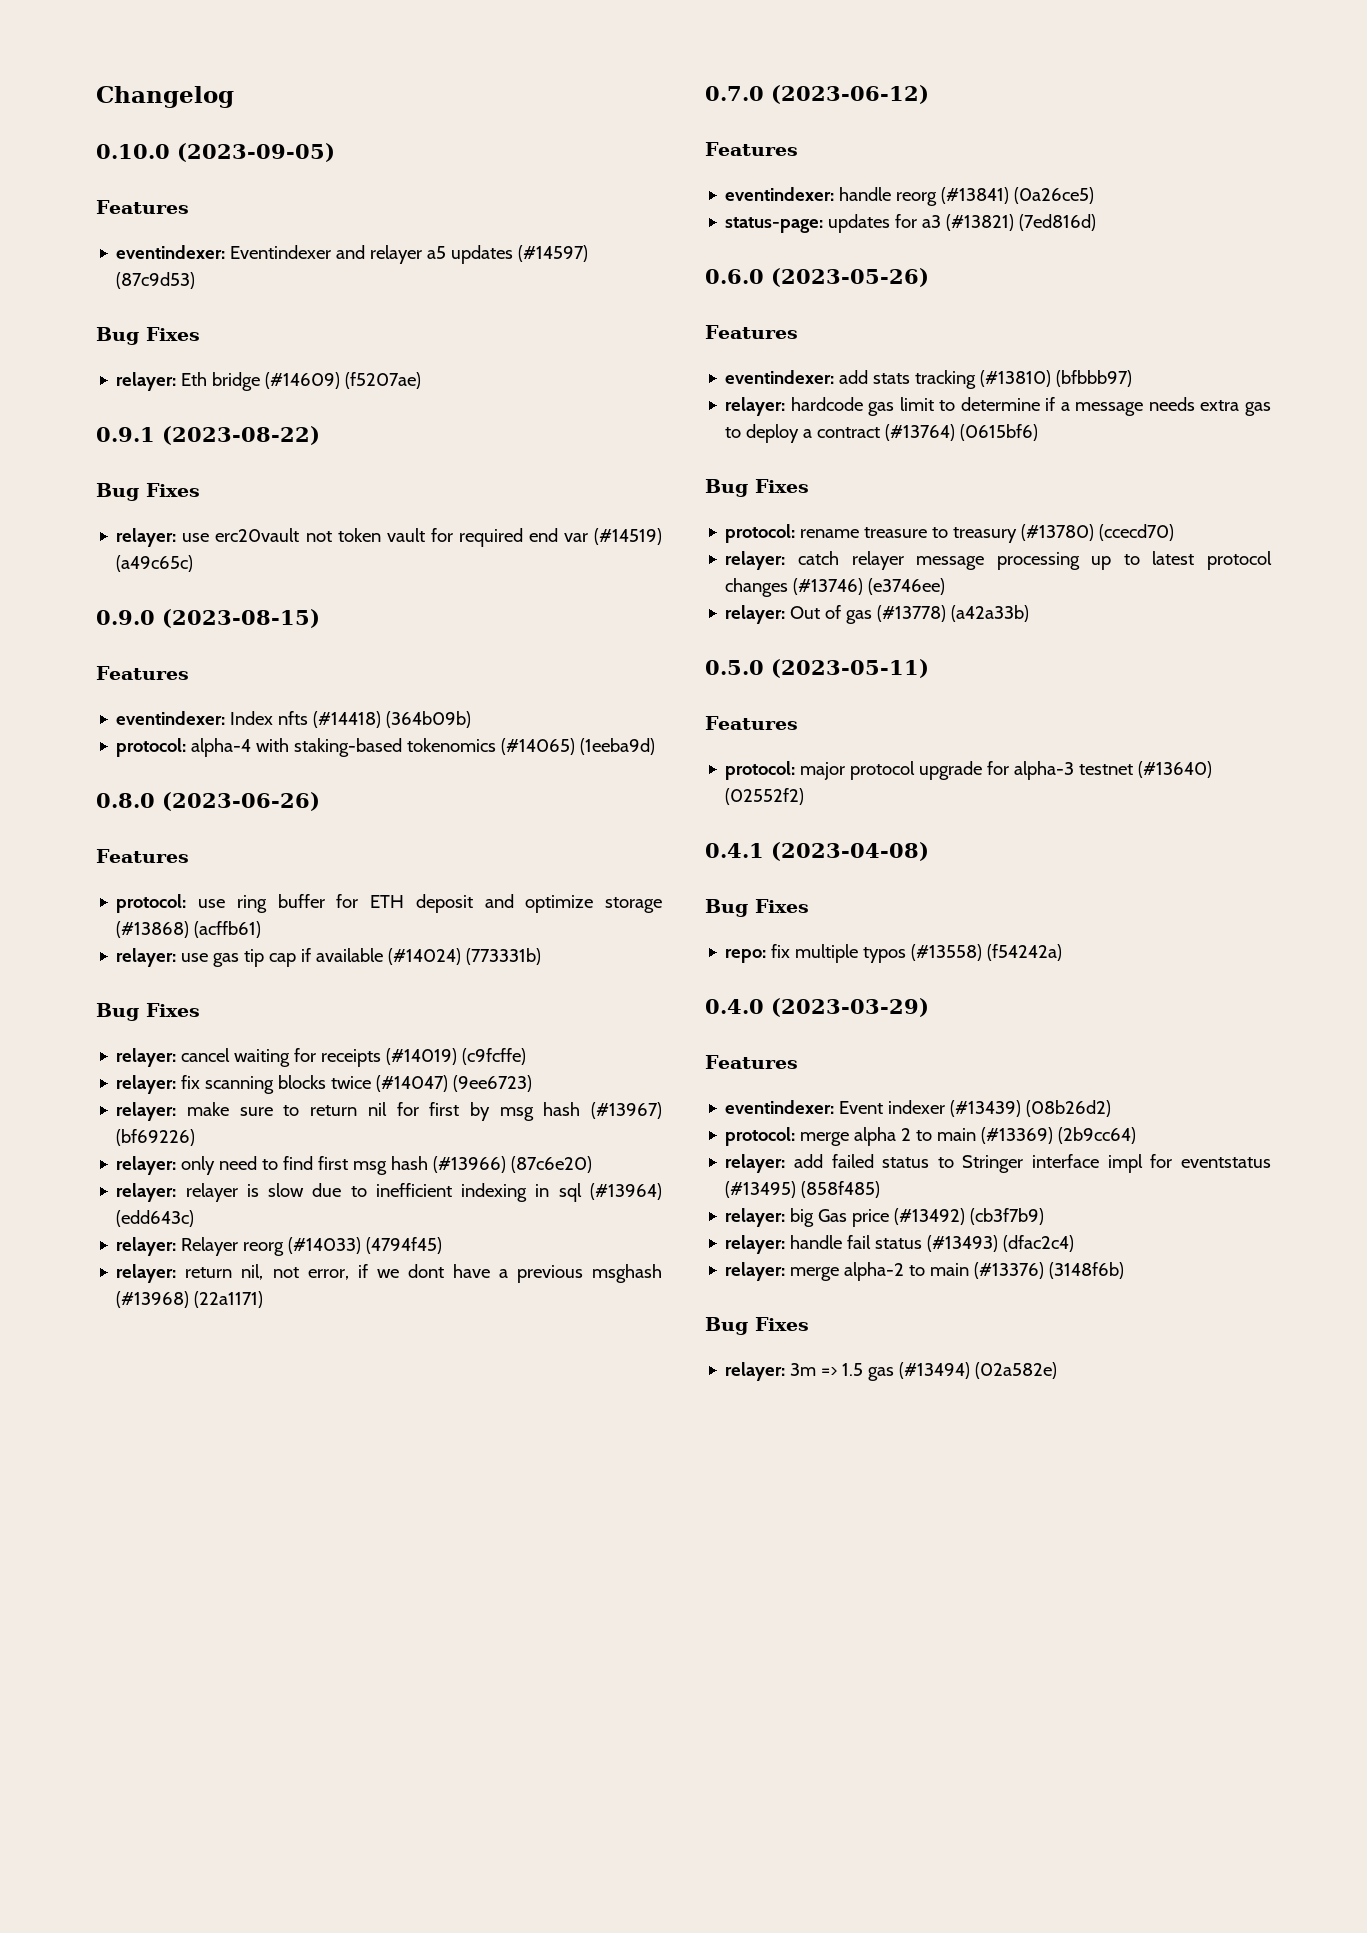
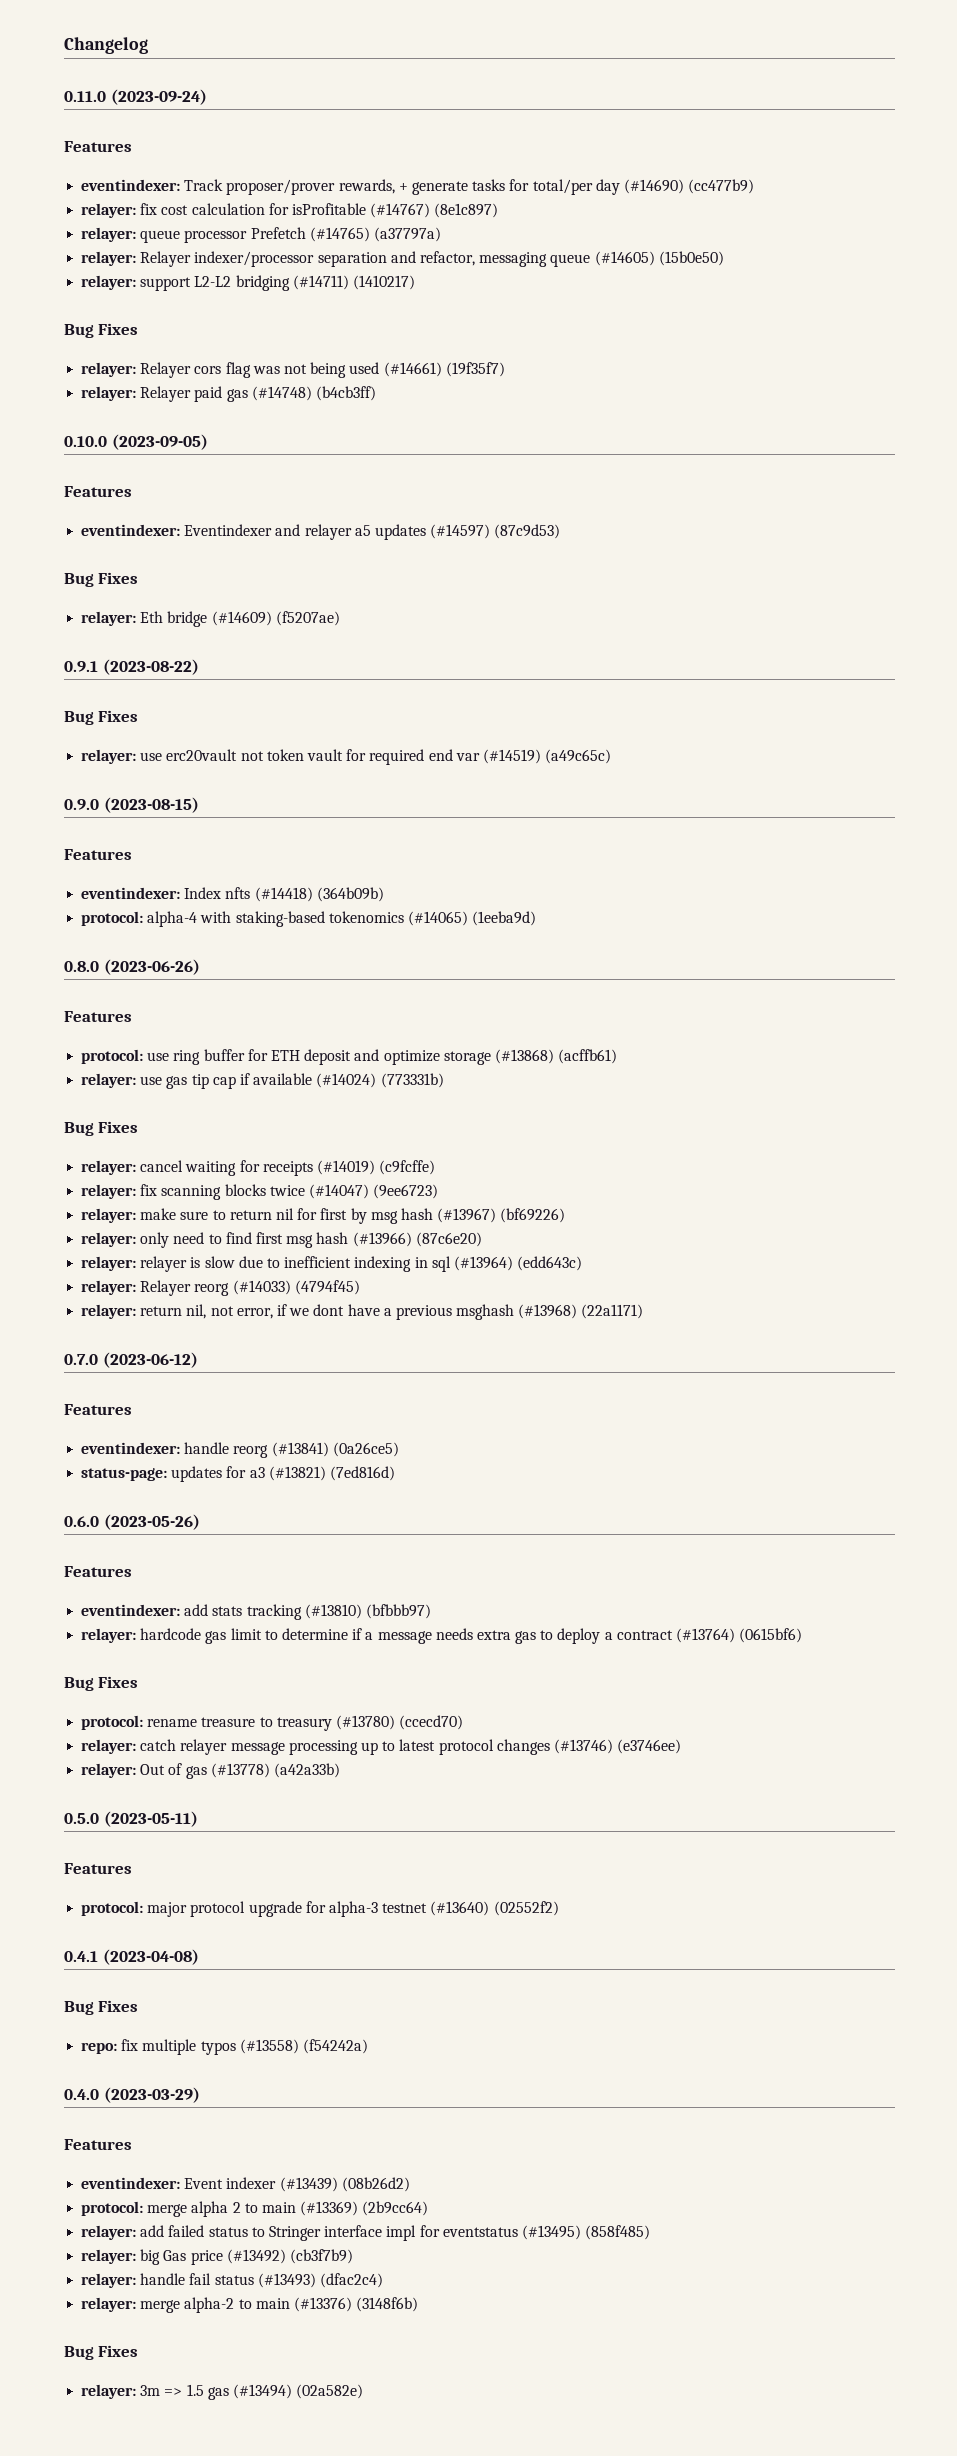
(234, 97) none -> [64,89,207,105] [64,141,132,152] [81,179,755,195] [81,203,499,218] [81,227,441,243] [81,251,724,267] [81,275,415,291] [64,323,139,338] [81,362,505,378] [81,386,376,402] // 0.11.0 (2023-09-24) // Features // eventindexer: Track proposer/prover rewards, + generate tasks for total/per day (#14690) (cc477b9) // relayer: fix cost calculation for isProfitable (#14767) (8e1c897) // relayer: queue processor Prefetch (#14765) (a37797a) // relayer: Relayer indexer/processor separation and refactor, messaging queue (#14605) (15b0e50) // relayer: support L2-L2 bridging (#14711) (1410217) // Bug Fixes // relayer: Relayer cors flag was not being used (#14661) (19f35f7) // relayer: Relayer paid gas (#14748) (b4cb3ff)

